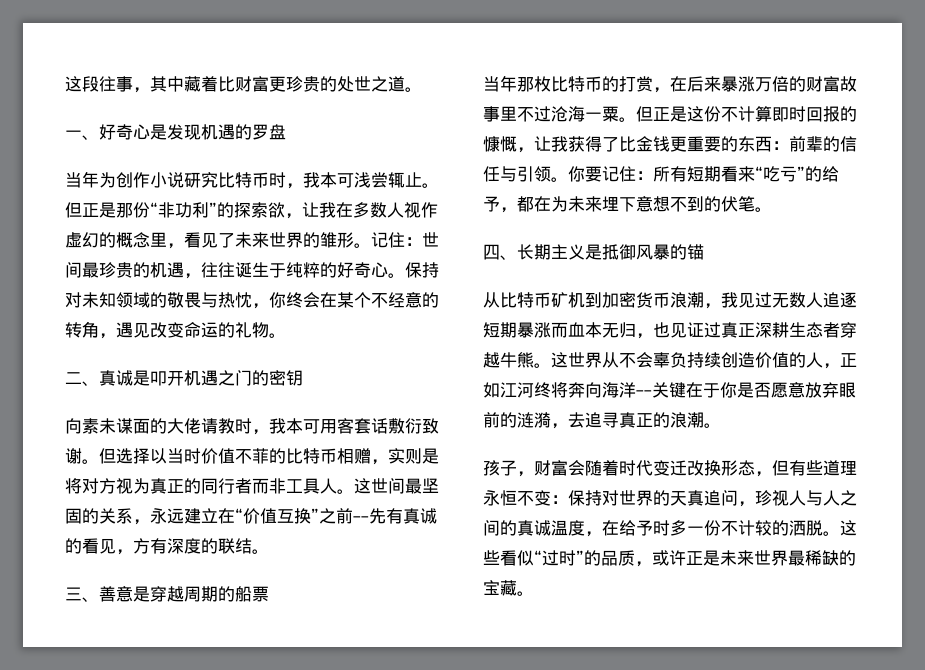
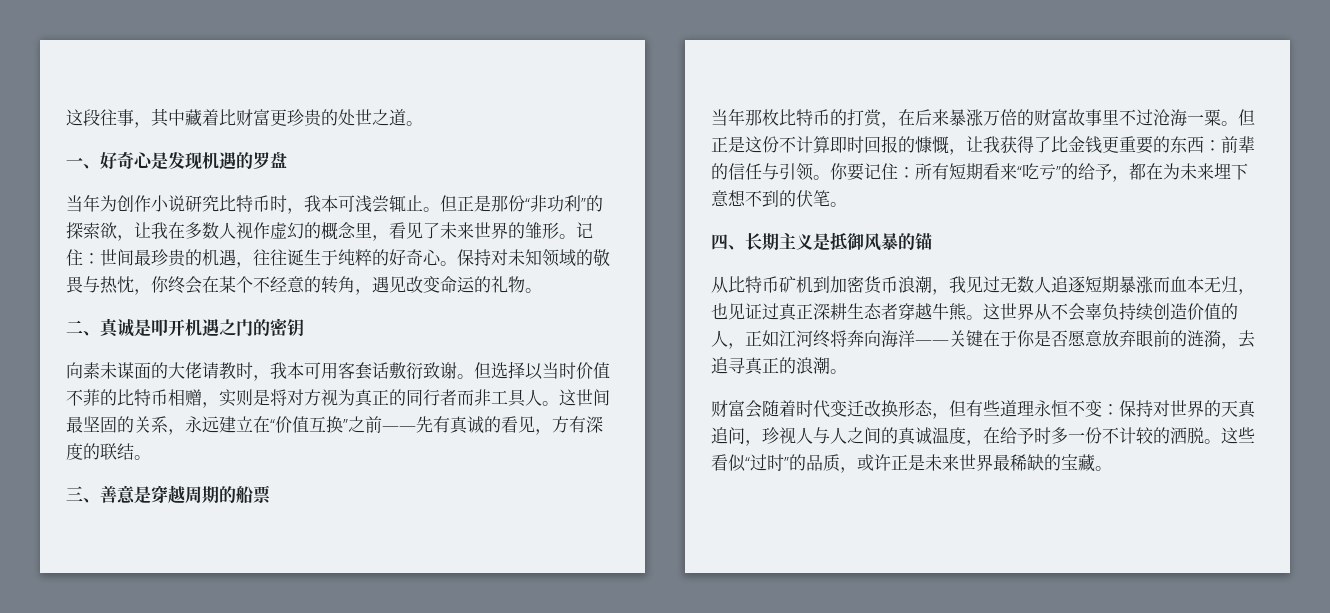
[483,460,534,477] 孩子， -> (847, 371) none

